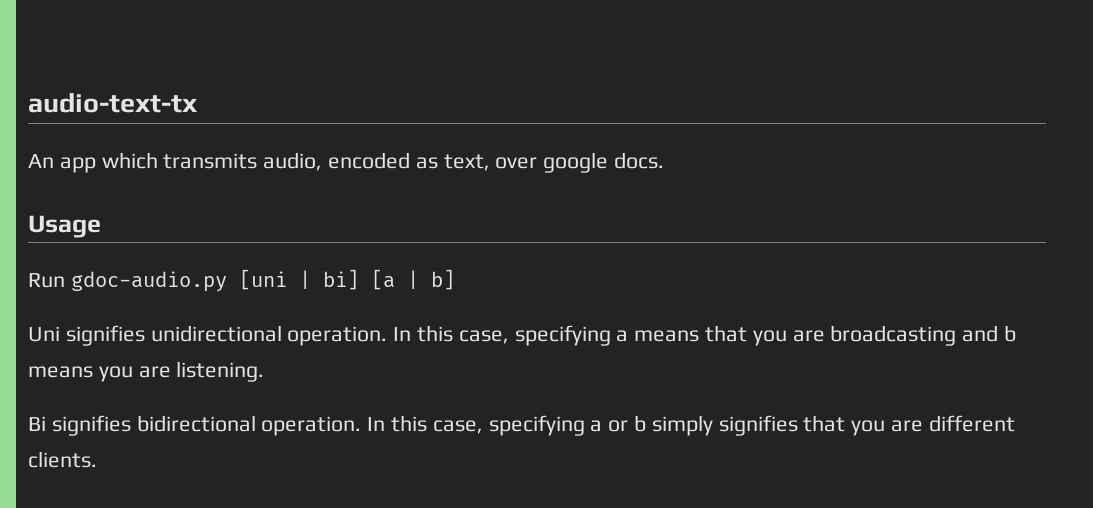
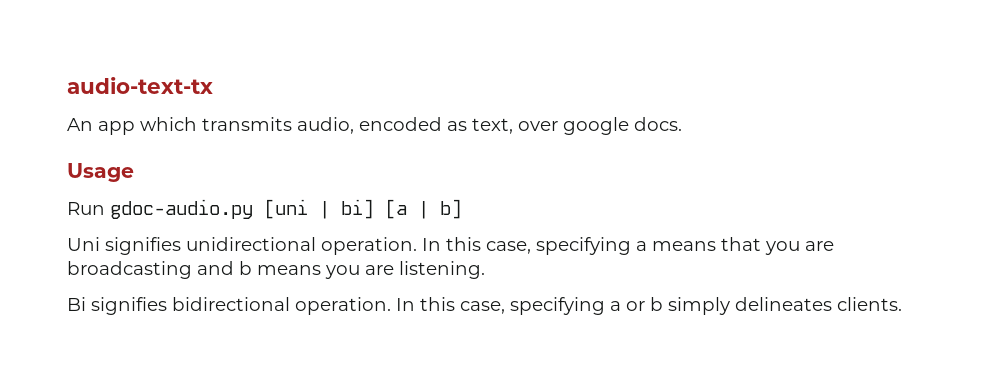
[718,415,1015,436] signifies that you are different -> [735,297,832,311] delineates

